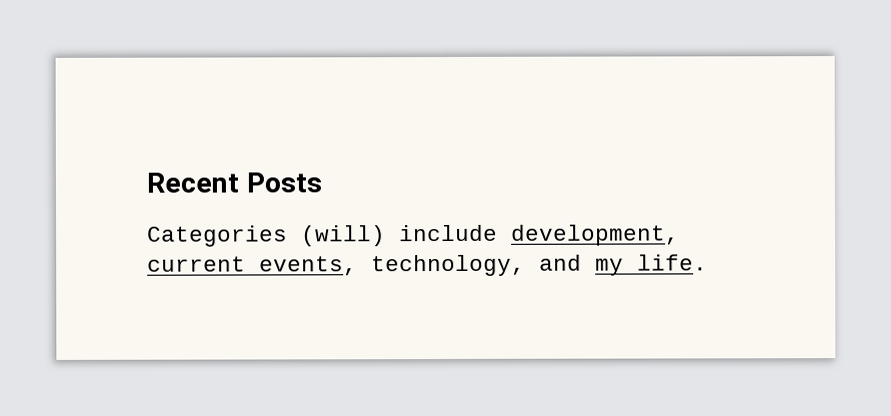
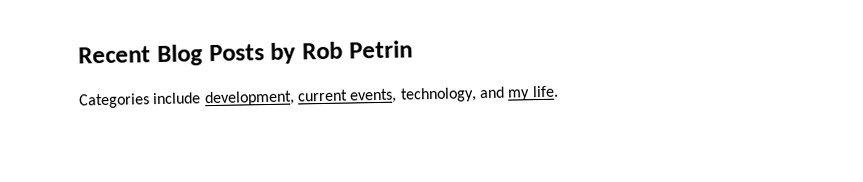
(239, 182) none -> [156,44,203,67] Blog
(322, 182) none -> [270,40,413,64] by Rob Petrin
[301,225,386,247] (will) -> (150, 101) none

